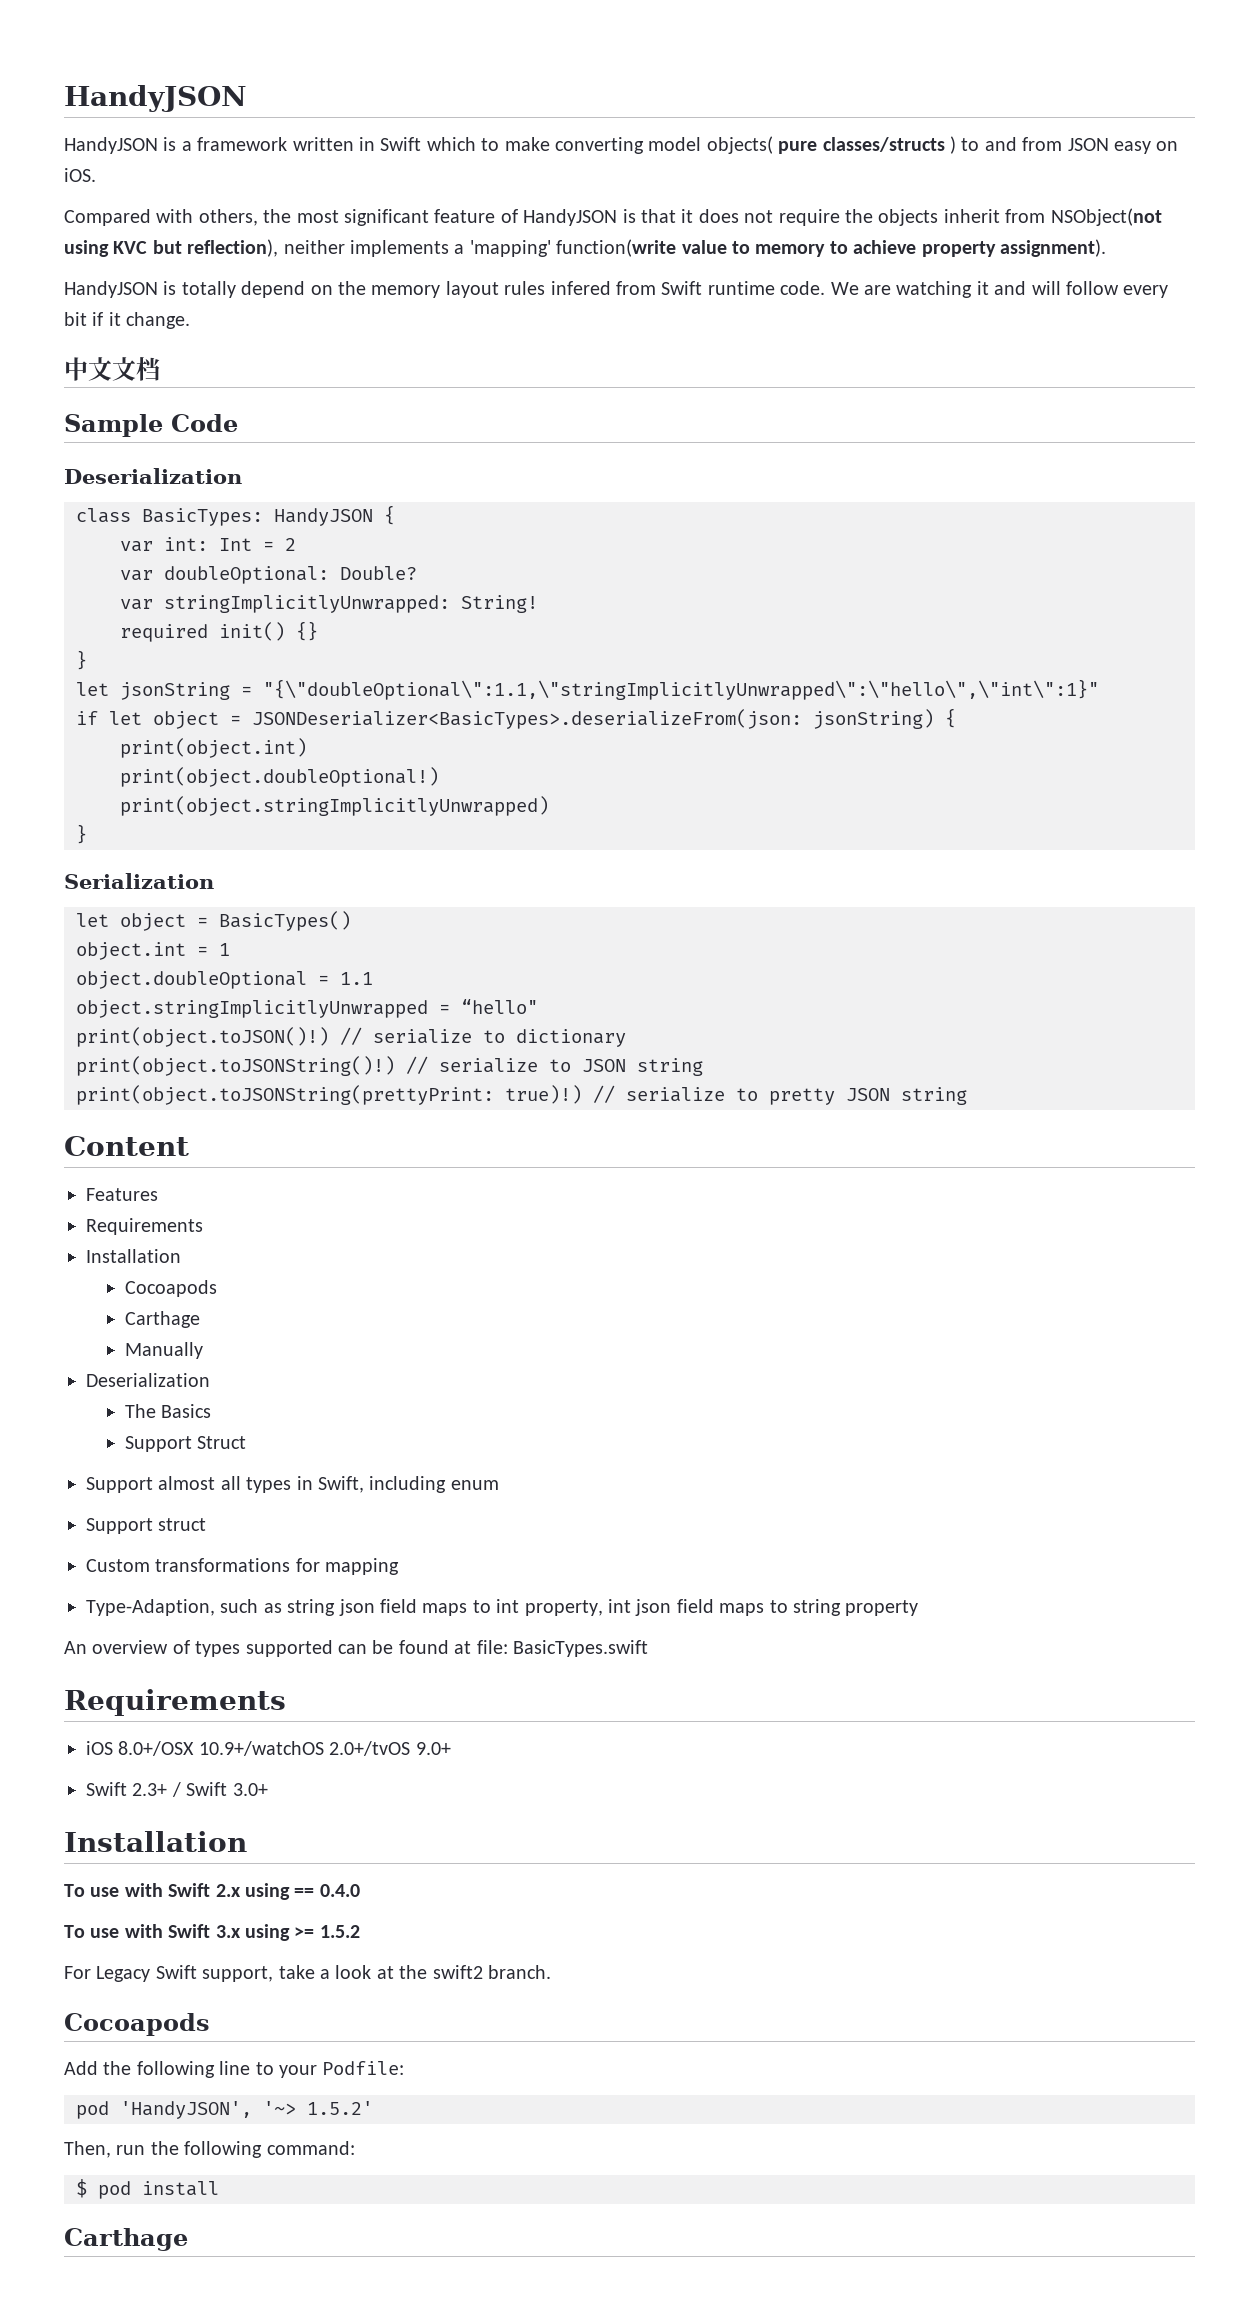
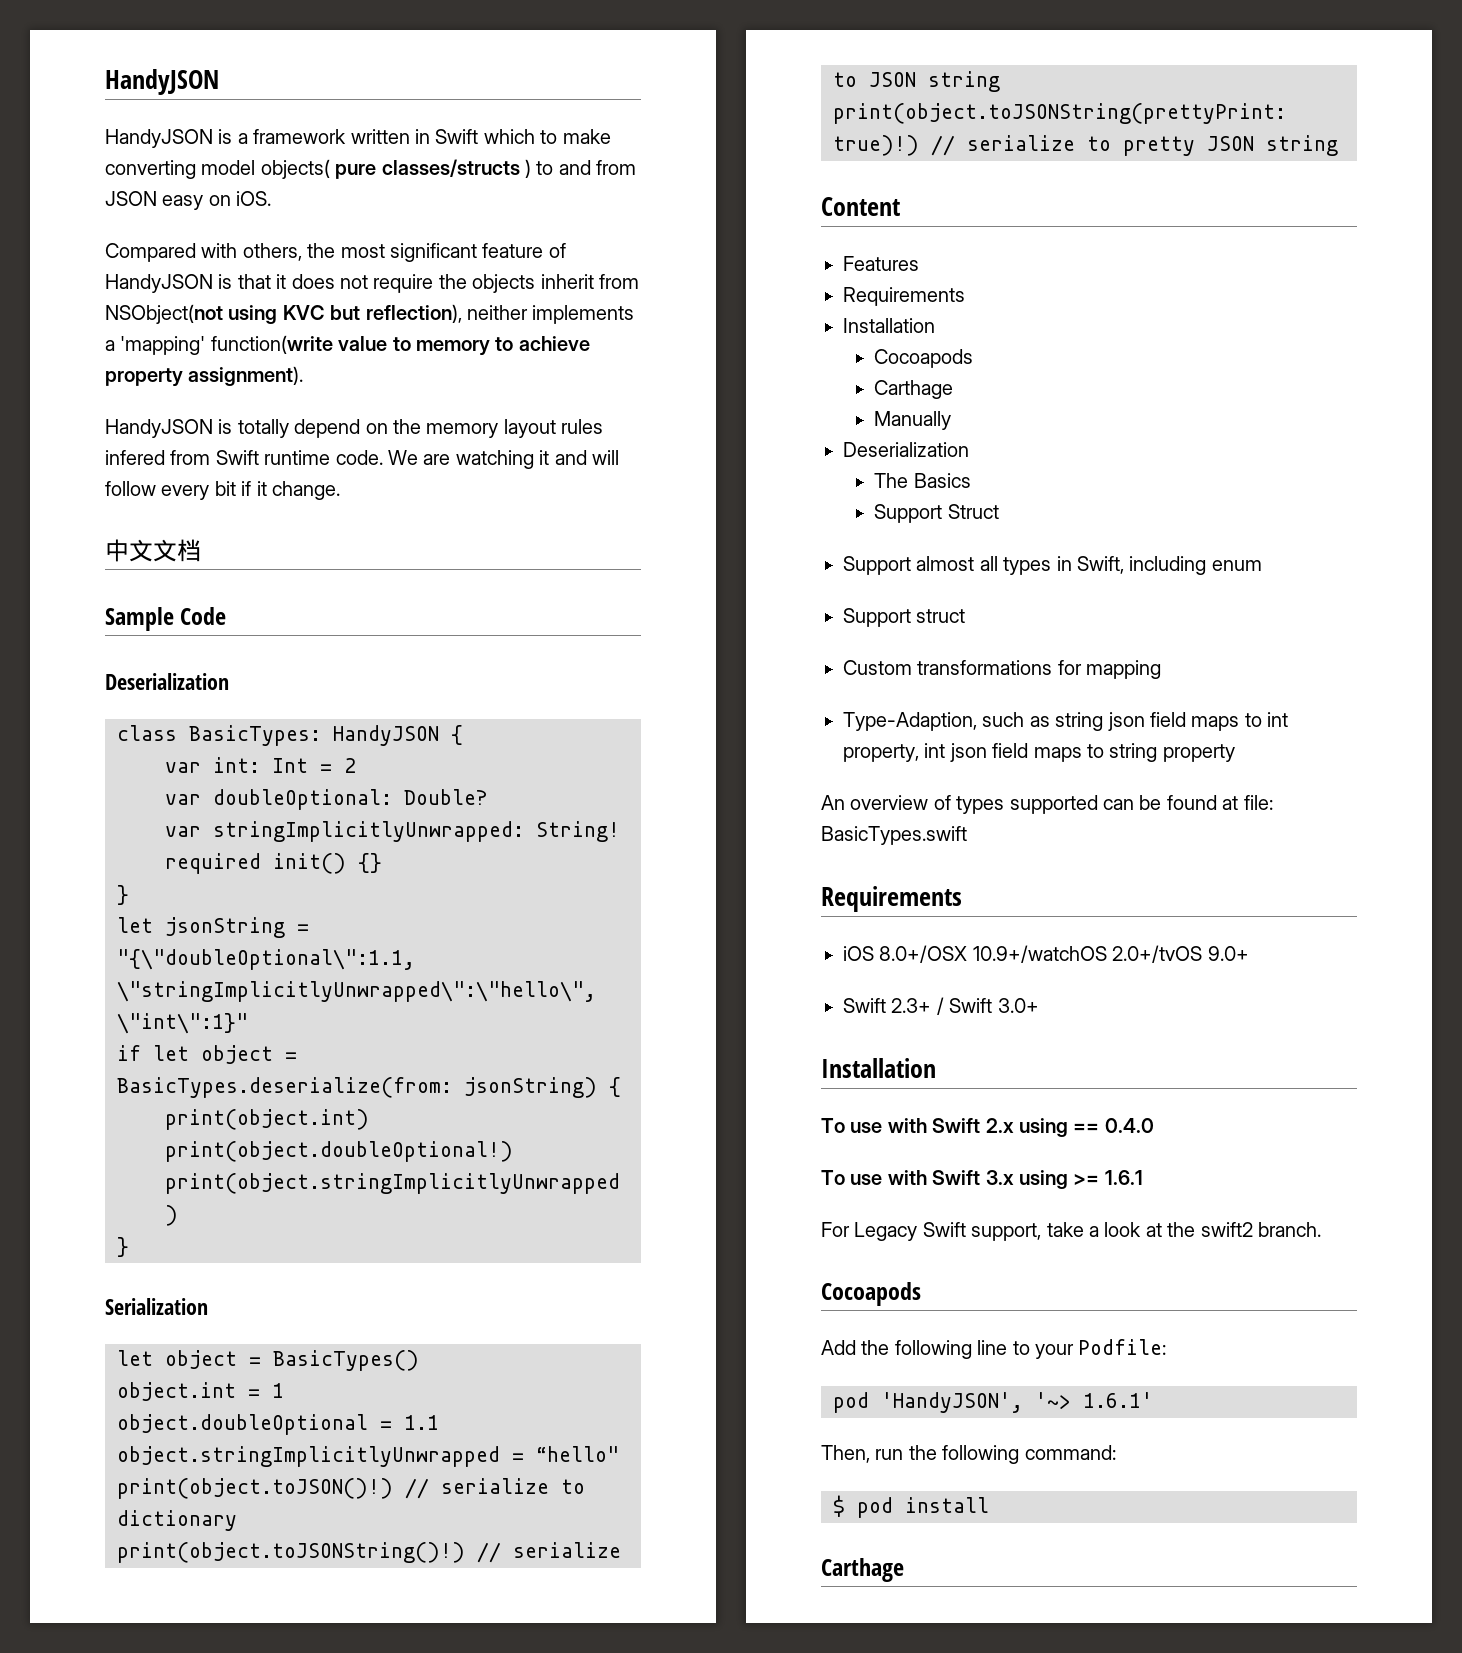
[252,709,802,729] JSONDeserializer<BasicTypes>.deserializeFrom(json: -> [117,1077,452,1098] BasicTypes.deserialize(from:
[319,1925,360,1938] 1.5.2 -> [1104,1170,1143,1185] 1.6.1
[307,2101,373,2115] 1.5.2' -> [1083,1392,1153,1408] 1.6.1'

